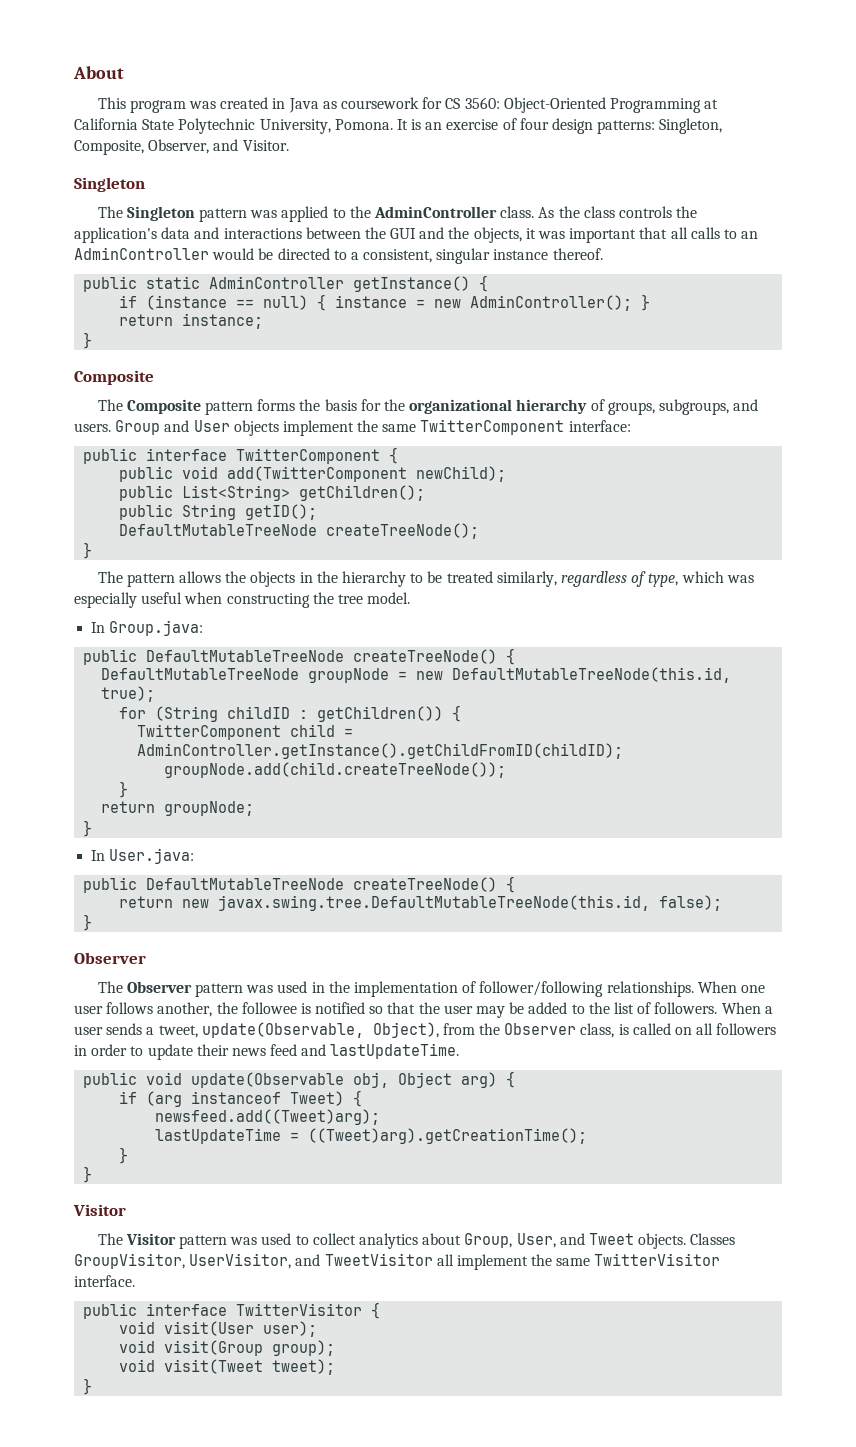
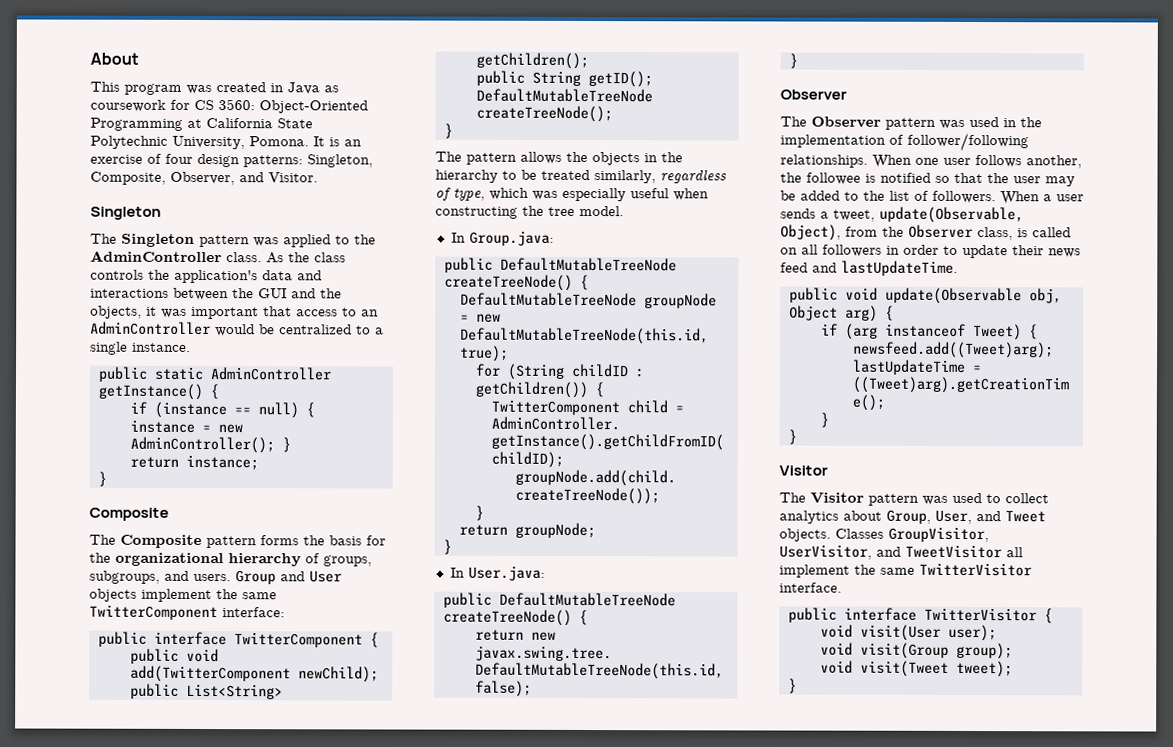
[670,227,720,239] all calls -> [296,309,338,317] access
[277,248,330,260] directed -> [279,324,352,335] centralized
[363,248,603,264] consistent, singular instance thereof. -> [90,341,191,355] single instance.

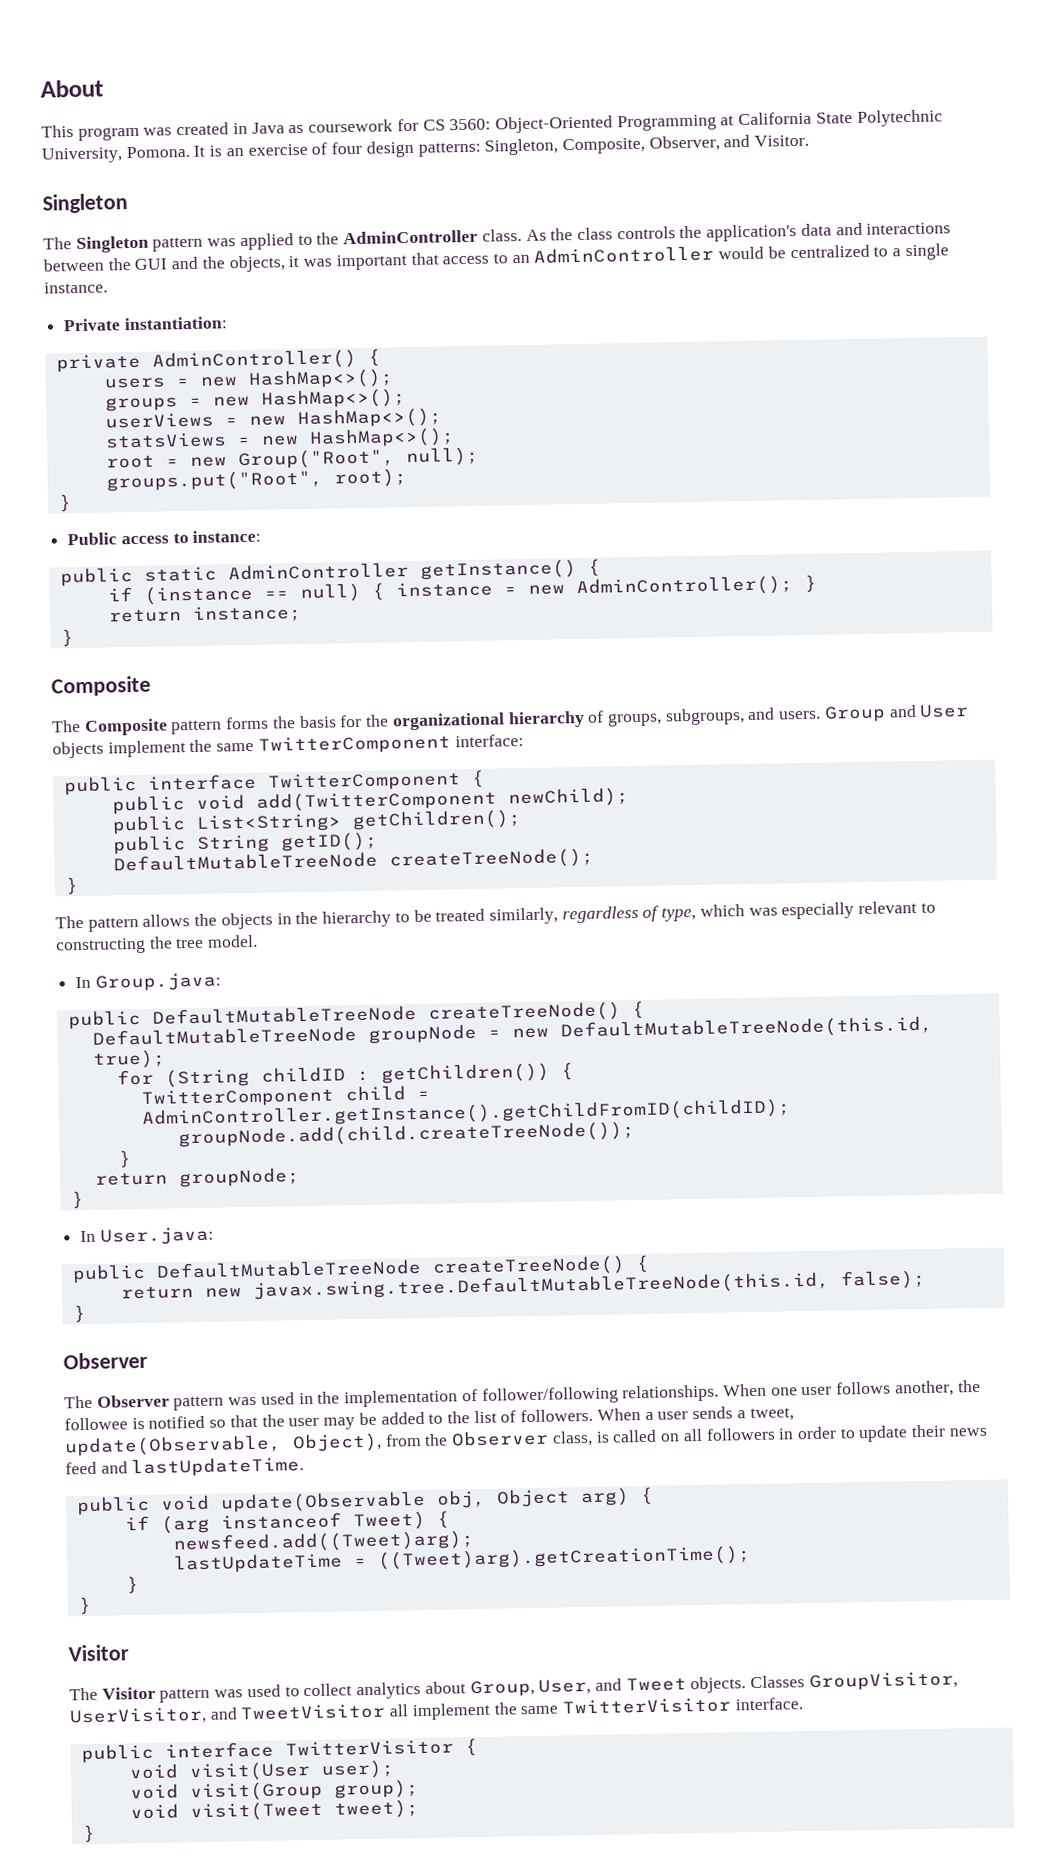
(191, 347) none -> [63,316,228,332] [55,348,381,373] [103,368,394,389] [104,388,406,412] [104,407,442,429] [104,427,455,449] [105,446,479,470] [105,468,407,492] [57,494,72,512] [67,529,262,546] // Private instantiation: // private AdminController() { // users = new HashMap<>(); // groups = new HashMap<>(); // userViews = new HashMap<>(); // statsViews = new HashMap<>(); // root = new Group("Root", null); // groups.put("Root", root); // } // Public access to instance:
[630,188,709,201] useful when -> [858,900,936,915] relevant to

